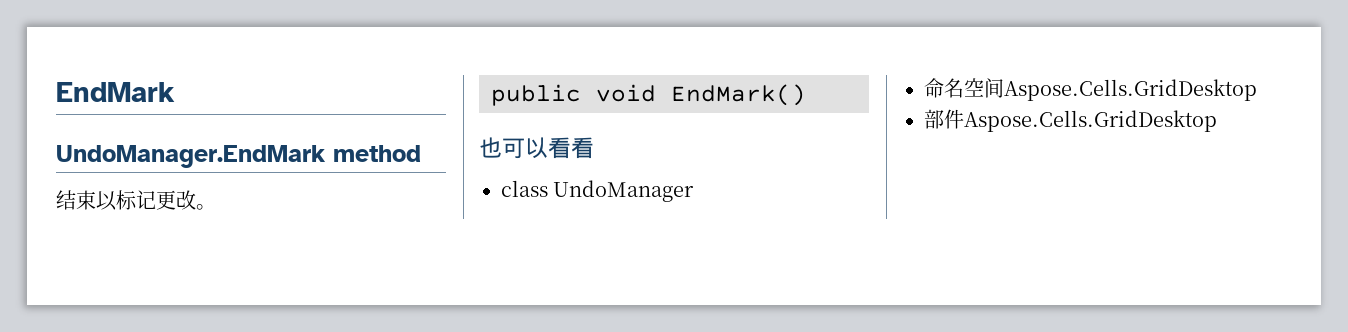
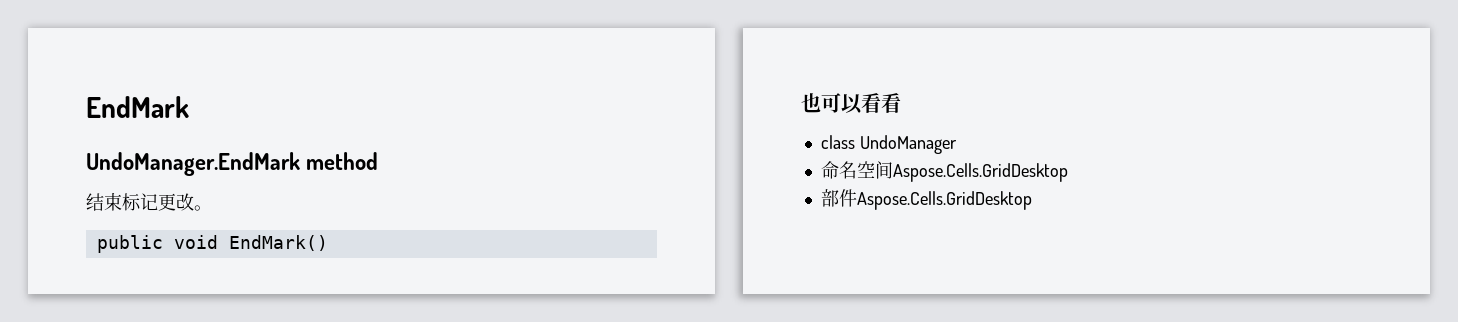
[96,191,117,211] 以 -> (122, 202) none

